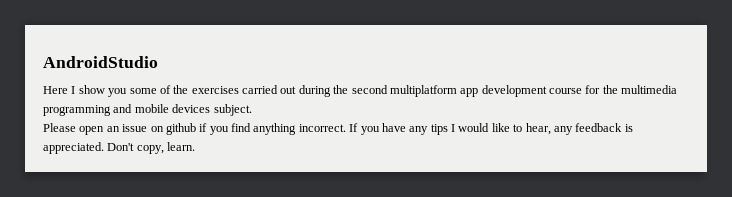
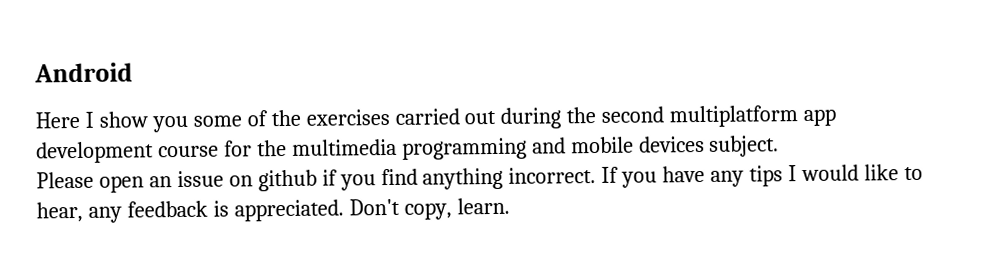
[43,56,158,68] AndroidStudio -> [34,62,133,83] Android

